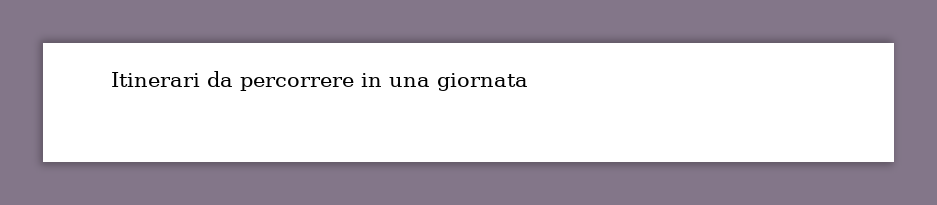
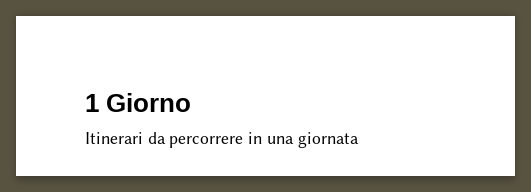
(111, 79) none -> [85,93,192,112] 1 Giorno //

